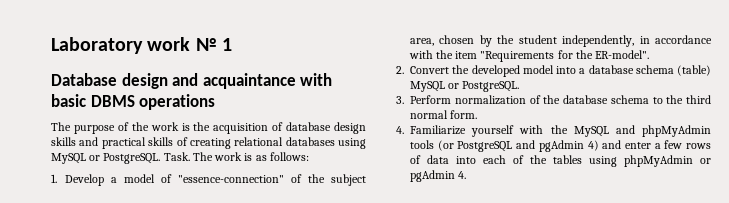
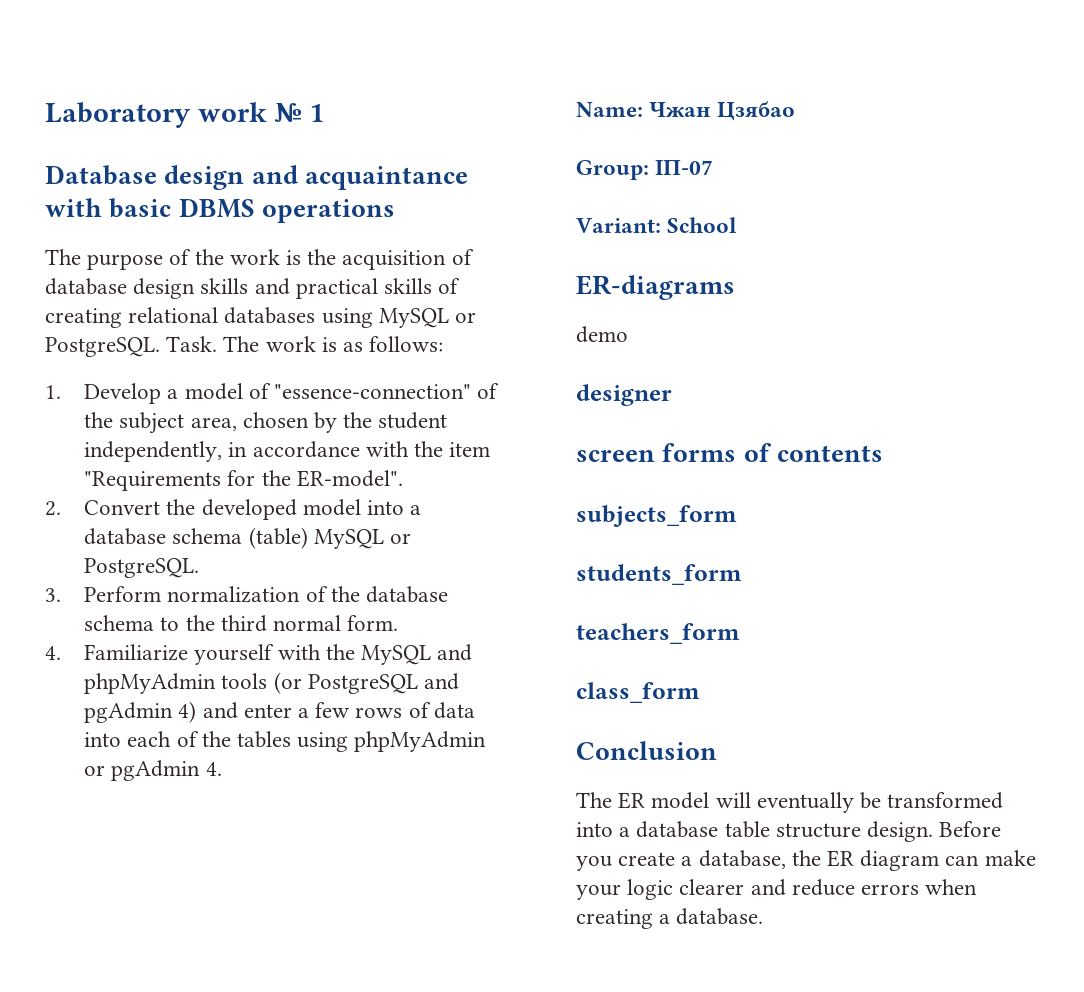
(467, 175) none -> [576,101,796,121] [576,160,714,180] [576,217,738,233] [576,275,735,300] [576,326,628,343] [576,384,672,406] [576,443,883,462] [576,505,737,527] [576,564,742,585] [576,623,740,644] [576,682,700,703] [576,741,717,760] [576,792,1004,813] [576,821,1002,842] [576,850,1036,871] [576,879,978,900] [576,908,764,929] // Name: Чжан Цзябао // Group: ІП-07 // Variant: School // ER-diagrams // demo // designer // screen forms of contents // subjects_form // students_form // teachers_form // class_form // Conclusion // The ER model will eventually be transformed into a database table structure design. Before you create a database, the ER diagram can make your logic clearer and reduce errors when creating a database.

